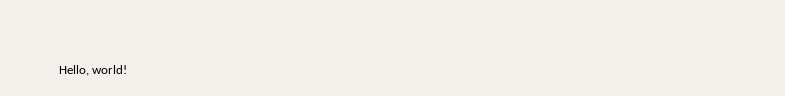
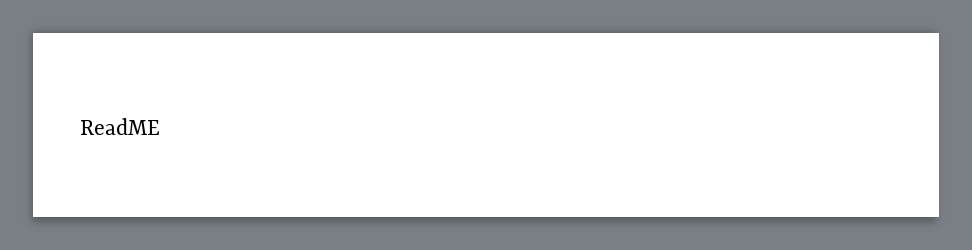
[59,65,128,76] Hello, world! -> [80,118,160,135] ReadME

